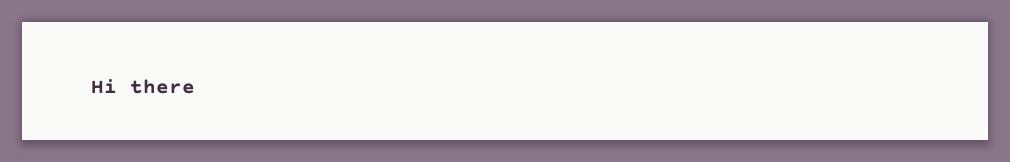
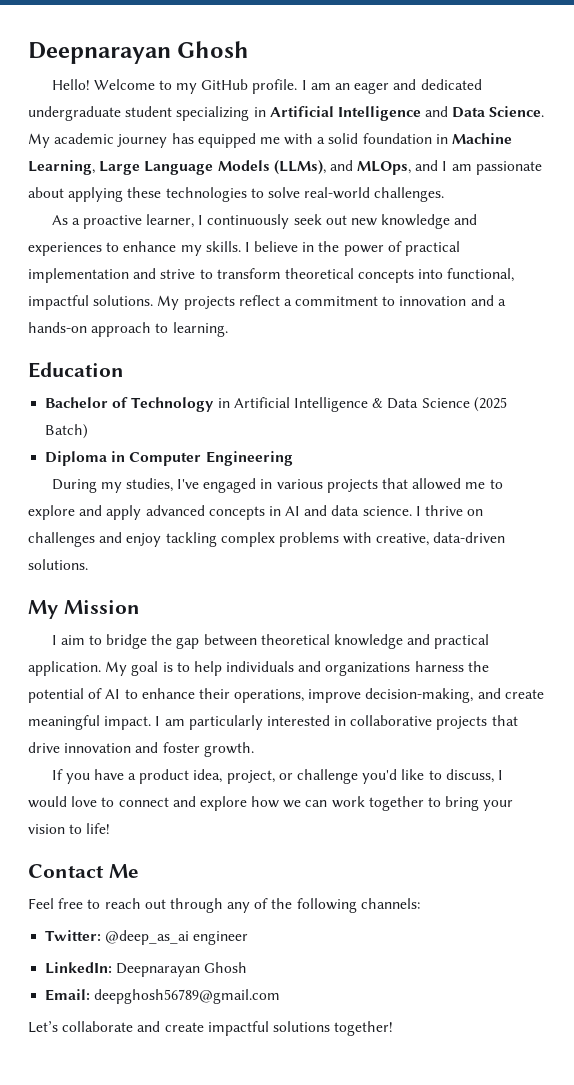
[91,79,195,94] Hi there -> [28,41,250,64] [51,79,482,94] [28,106,545,121] [28,133,513,148] [28,160,542,175] [28,187,445,202] [51,214,478,229] [28,241,461,256] [28,268,515,283] [28,295,506,310] [28,322,228,337] [28,362,124,378] [45,397,507,412] [45,424,89,439] [45,451,293,466] [51,478,503,493] [28,505,484,520] [28,532,506,547] [28,559,88,570] [28,600,140,619] [51,634,490,649] [28,661,489,676] [28,688,544,703] [28,715,518,730] [28,742,254,757] [51,769,503,784] [28,796,514,811] [28,823,111,834] [28,864,139,878] [28,898,420,913] [45,930,249,945] [45,962,248,977] [45,989,281,1004] [28,1021,394,1036] Deepnarayan Ghosh // Hello! Welcome to my GitHub profile. I am an eager and dedicated undergraduate student specializing in Artificial Intelligence and Data Science. My academic journey has equipped me with a solid foundation in Machine Learning, Large Language Models (LLMs), and MLOps, and I am passionate about applying these technologies to solve real-world challenges. // As a proactive learner, I continuously seek out new knowledge and experiences to enhance my skills. I believe in the power of practical implementation and strive to transform theoretical concepts into functional, impactful solutions. My projects reflect a commitment to innovation and a hands-on approach to learning. // Education // Bachelor of Technology in Artificial Intelligence & Data Science (2025 Batch) // Diploma in Computer Engineering // During my studies, I've engaged in various projects that allowed me to explore and apply advanced concepts in AI and data science. I thrive on challenges and enjoy tackling complex problems with creative, data-driven solutions. // My Mission // I aim to bridge the gap between theoretical knowledge and practical application. My goal is to help individuals and organizations harness the potential of AI to enhance their operations, improve decision-making, and create meaningful impact. I am particularly interested in collaborative projects that drive innovation and foster growth. // If you have a product idea, project, or challenge you'd like to discuss, I would love to connect and explore how we can work together to bring your vision to life! // Contact Me // Feel free to reach out through any of the following channels: // Twitter: @deep_as_ai engineer // LinkedIn: Deepnarayan Ghosh // Email: deepghosh56789@gmail.com // Let’s collaborate and create impactful solutions together!

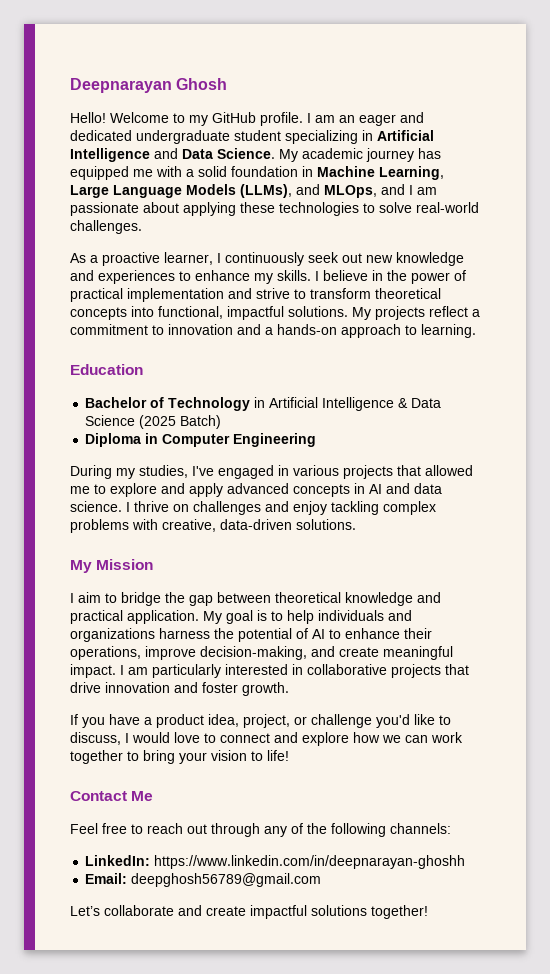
[45,930,249,945] // Twitter: @deep_as_ai engineer -> (451, 828) none
[116,962,248,977] Deepnarayan Ghosh -> [154,855,466,869] https://www.linkedin.com/in/deepnarayan-ghoshh

